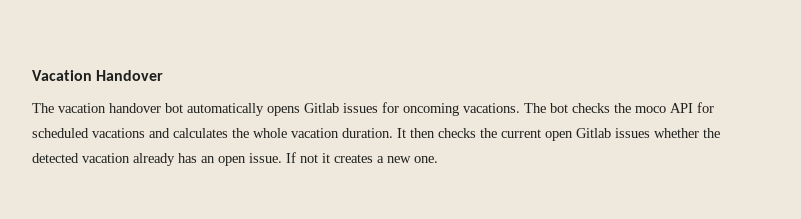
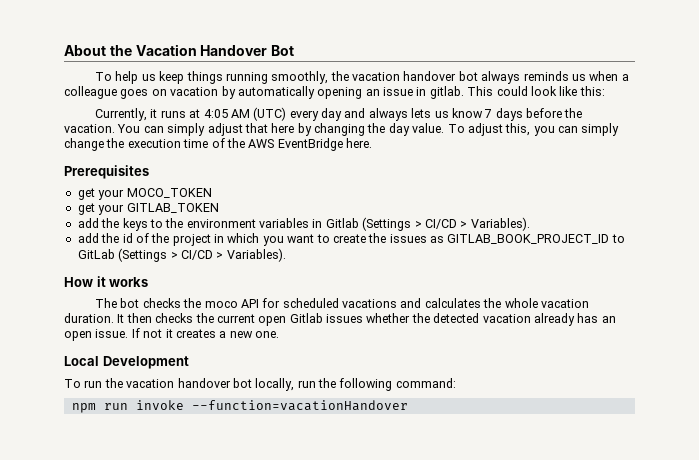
(32, 75) none -> [64,45,132,56] About the
[32,102,520,116] // The vacation handover bot automatically opens Gitlab issues for oncoming vacations. -> [271,45,295,56] [95,71,629,84] [64,86,605,99] [95,107,583,121] [64,123,620,136] [64,138,372,151] [64,165,149,179] [77,188,212,200] [77,203,219,215] [77,217,530,231] [77,233,625,246] [77,248,286,262] [64,276,149,287] Bot // To help us keep things running smoothly, the vacation handover bot always reminds us when a colleague goes on vacation by automatically opening an issue in gitlab. This could look like this: // Currently, it runs at 4:05 AM (UTC) every day and always lets us know 7 days before the vacation. You can simply adjust that here by changing the day value. To adjust this, you can simply change the execution time of the AWS EventBridge here. // Prerequisites // get your MOCO_TOKEN // get your GITLAB_TOKEN // add the keys to the environment variables in Gitlab (Settings > CI/CD > Variables). // add the id of the project in which you want to create the issues as GITLAB_BOOK_PROJECT_ID to GitLab (Settings > CI/CD > Variables). // How it works //
(438, 159) none -> [64,356,189,369] [64,378,456,391] [71,400,408,413] // Local Development // To run the vacation handover bot locally, run the following command: // npm run invoke --function=vacationHandover

